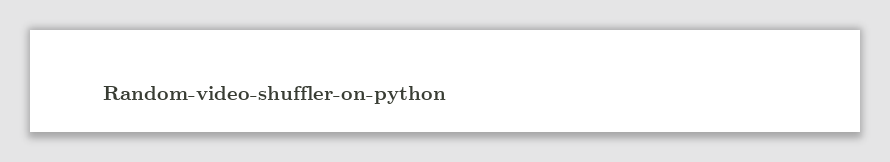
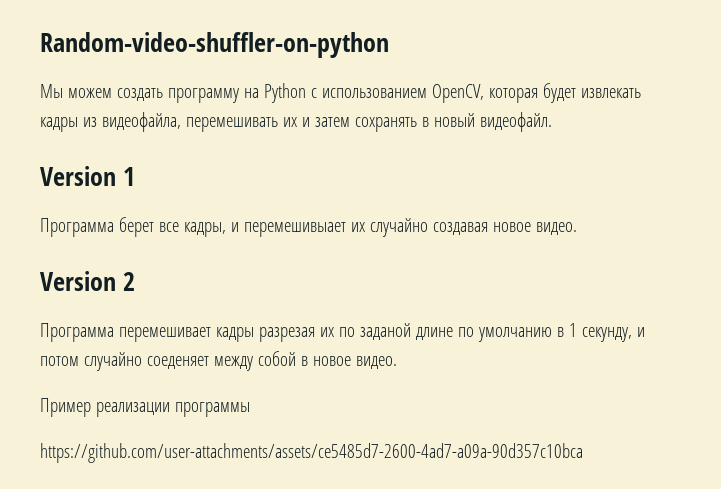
(446, 95) none -> [40,83,641,103] [40,112,552,132] [40,166,136,186] [40,217,577,237] [40,271,136,291] [40,323,645,342] [40,351,397,371] [40,398,250,417] [40,443,583,463] // Мы можем создать программу на Python с использованием OpenCV, которая будет извлекать кадры из видеофайла, перемешивать их и затем сохранять в новый видеофайл. // Version 1 // Программа берет все кадры, и перемешивыает их случайно создавая новое видео. // Version 2 // Программа перемешивает кадры разрезая их по заданой длине по умолчанию в 1 секунду, и потом случайно соеденяет между собой в новое видео. // Пример реализации программы // https://github.com/user-attachments/assets/ce5485d7-2600-4ad7-a09a-90d357c10bca

